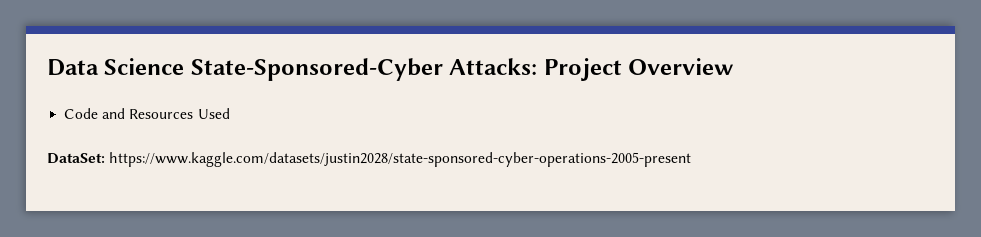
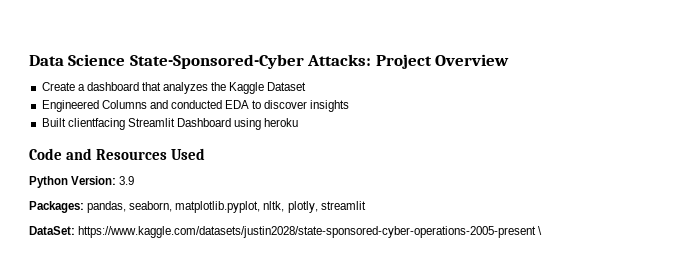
[64,108,230,119] Code and Resources Used -> [41,82,307,94] [41,100,350,112] [41,118,299,130] [29,148,205,160] [29,176,135,188] [29,201,366,213] Create a dashboard that analyzes the Kaggle Dataset // Engineered Columns and conducted EDA to discover insights // Built clientfacing Streamlit Dashboard using heroku // Code and Resources Used // Python Version: 3.9 // Packages: pandas, seaborn, matplotlib.pyplot, nltk, plotly, streamlit
(692, 159) none -> [538,226,543,235] \

